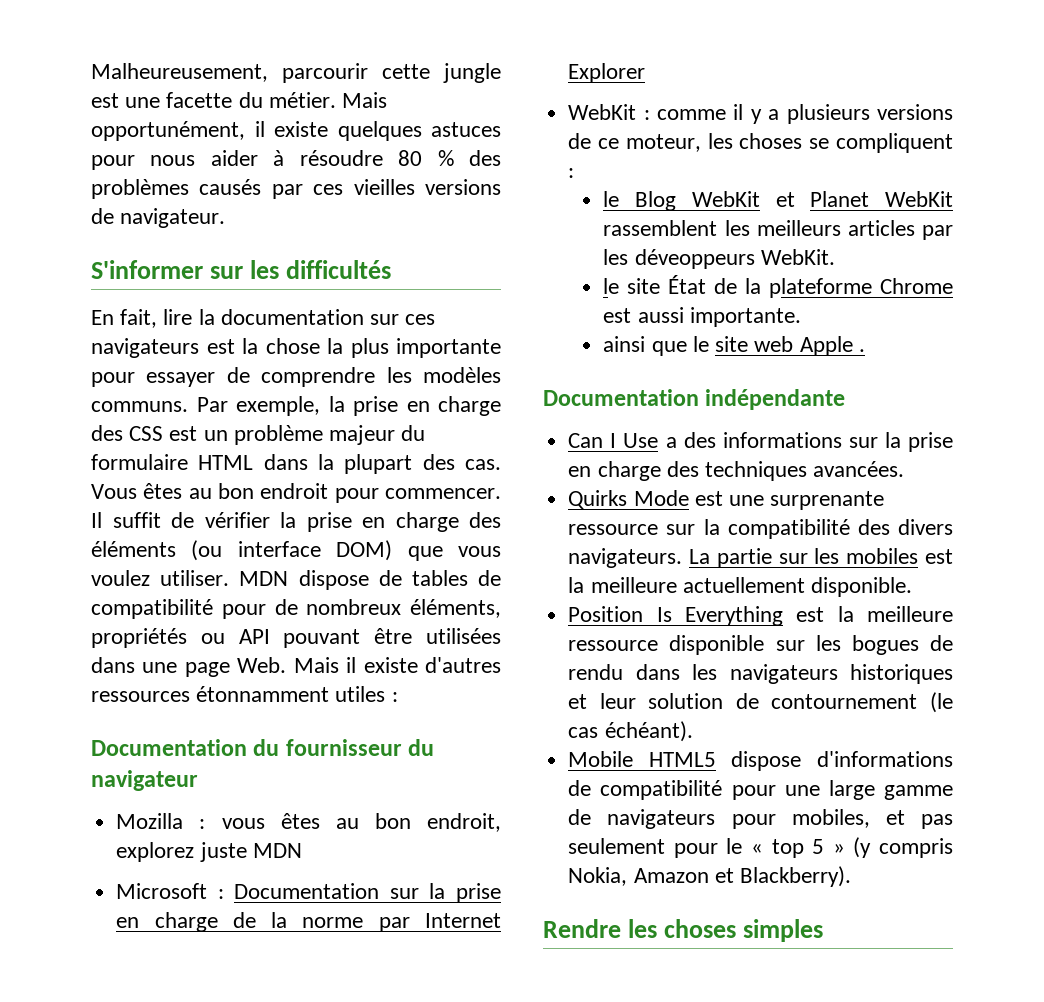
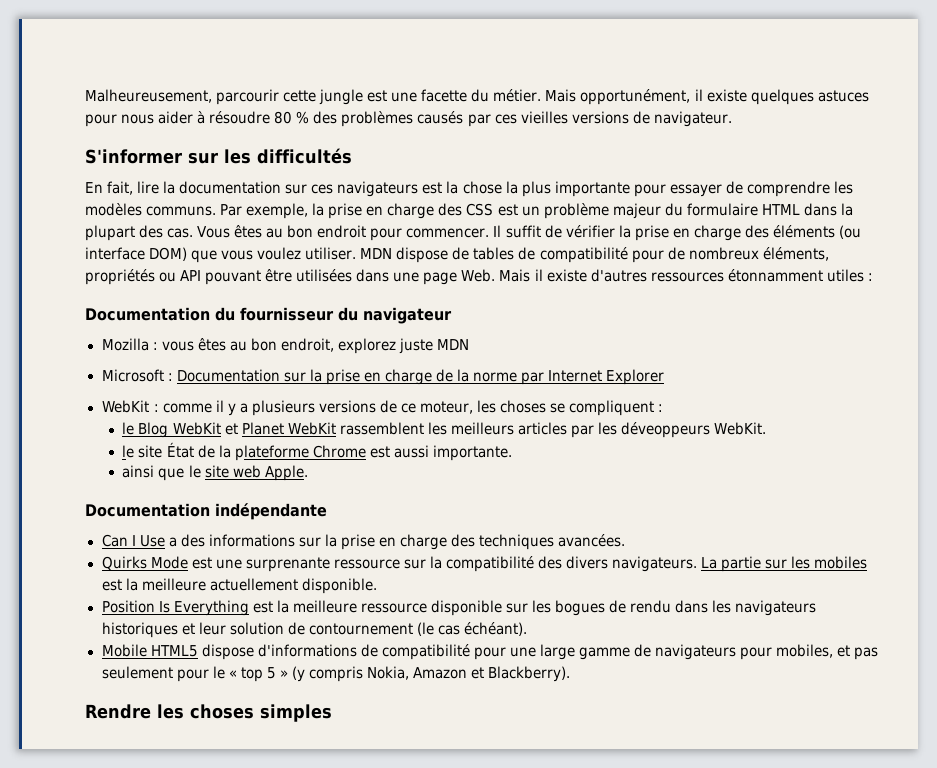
[799,336,865,356] Apple . -> [264,465,308,481] Apple.

